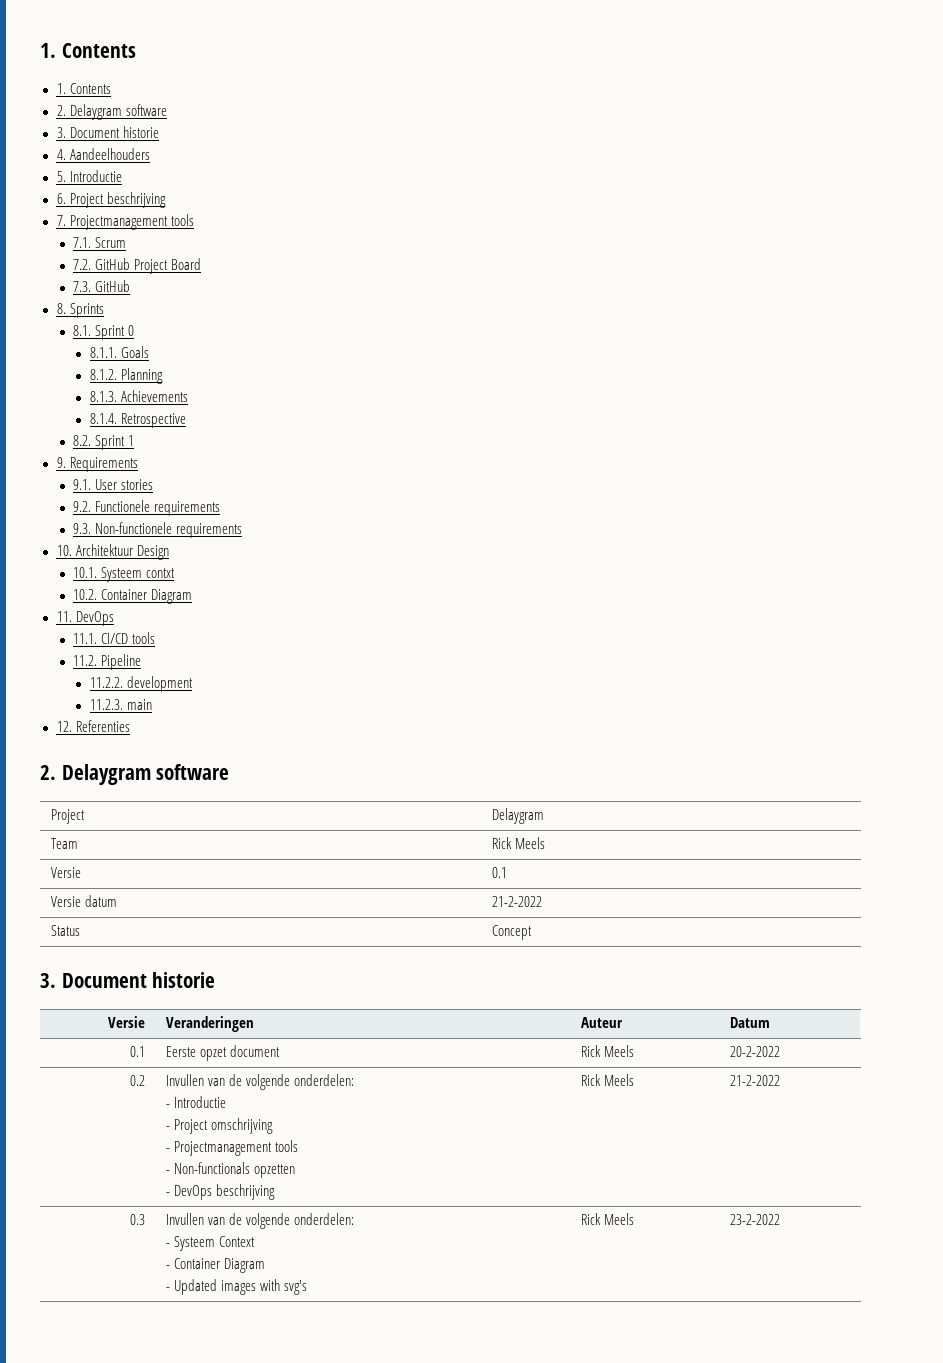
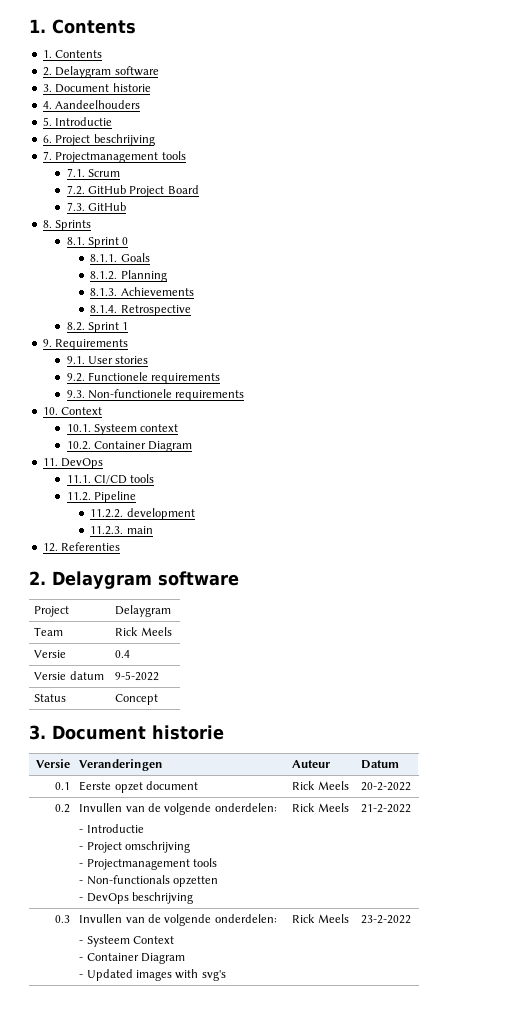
[75,544,169,560] Architektuur Design -> [61,407,103,415] Context
[146,568,176,578] contxt -> [140,424,179,432] context
[492,867,508,878] 0.1 -> [115,650,131,658] 0.4
[492,896,543,907] 21-2-2022 -> [115,671,160,681] 9-5-2022

